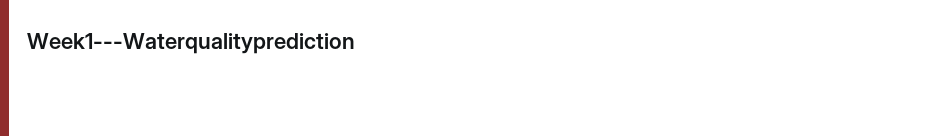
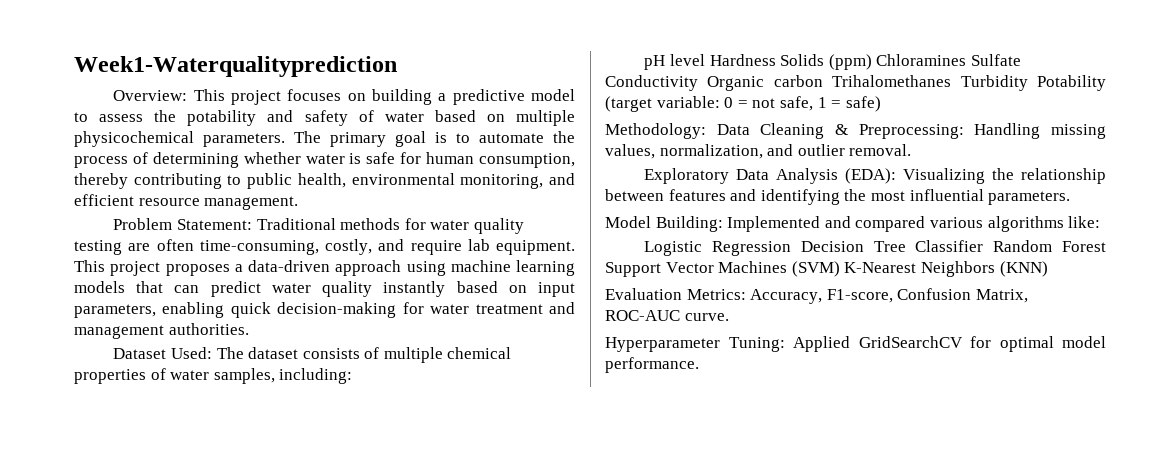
[27,33,355,54] Week1---Waterqualityprediction -> [74,56,397,77] [113,89,575,105] [74,110,576,126] [74,131,575,147] [74,152,576,168] [74,173,575,189] [74,194,299,210] [113,218,524,234] [74,239,575,255] [74,260,575,276] [74,281,575,297] [74,302,575,318] [74,323,249,339] [113,347,512,363] [74,368,353,384] [644,54,1021,70] [605,75,1106,91] [605,96,881,112] [605,123,1106,139] [605,144,912,159] [644,168,1106,184] [605,189,1071,205] [605,216,1101,232] [644,240,1106,256] [605,261,1048,277] [605,288,1028,304] [605,310,729,321] [605,336,1106,352] [605,357,699,373] Week1-Waterqualityprediction // Overview: This project focuses on building a predictive model to assess the potability and safety of water based on multiple physicochemical parameters. The primary goal is to automate the process of determining whether water is safe for human consumption, thereby contributing to public health, environmental monitoring, and efficient resource management. // Problem Statement: Traditional methods for water quality testing are often time-consuming, costly, and require lab equipment. This project proposes a data-driven approach using machine learning models that can predict water quality instantly based on input parameters, enabling quick decision-making for water treatment and management authorities. // Dataset Used: The dataset consists of multiple chemical properties of water samples, including: // pH level Hardness Solids (ppm) Chloramines Sulfate Conductivity Organic carbon Trihalomethanes Turbidity Potability (target variable: 0 = not safe, 1 = safe) // Methodology: Data Cleaning & Preprocessing: Handling missing values, normalization, and outlier removal. // Exploratory Data Analysis (EDA): Visualizing the relationship between features and identifying the most influential parameters. // Model Building: Implemented and compared various algorithms like: // Logistic Regression Decision Tree Classifier Random Forest Support Vector Machines (SVM) K-Nearest Neighbors (KNN) // Evaluation Metrics: Accuracy, F1-score, Confusion Matrix, ROC-AUC curve. // Hyperparameter Tuning: Applied GridSearchCV for optimal model performance.

